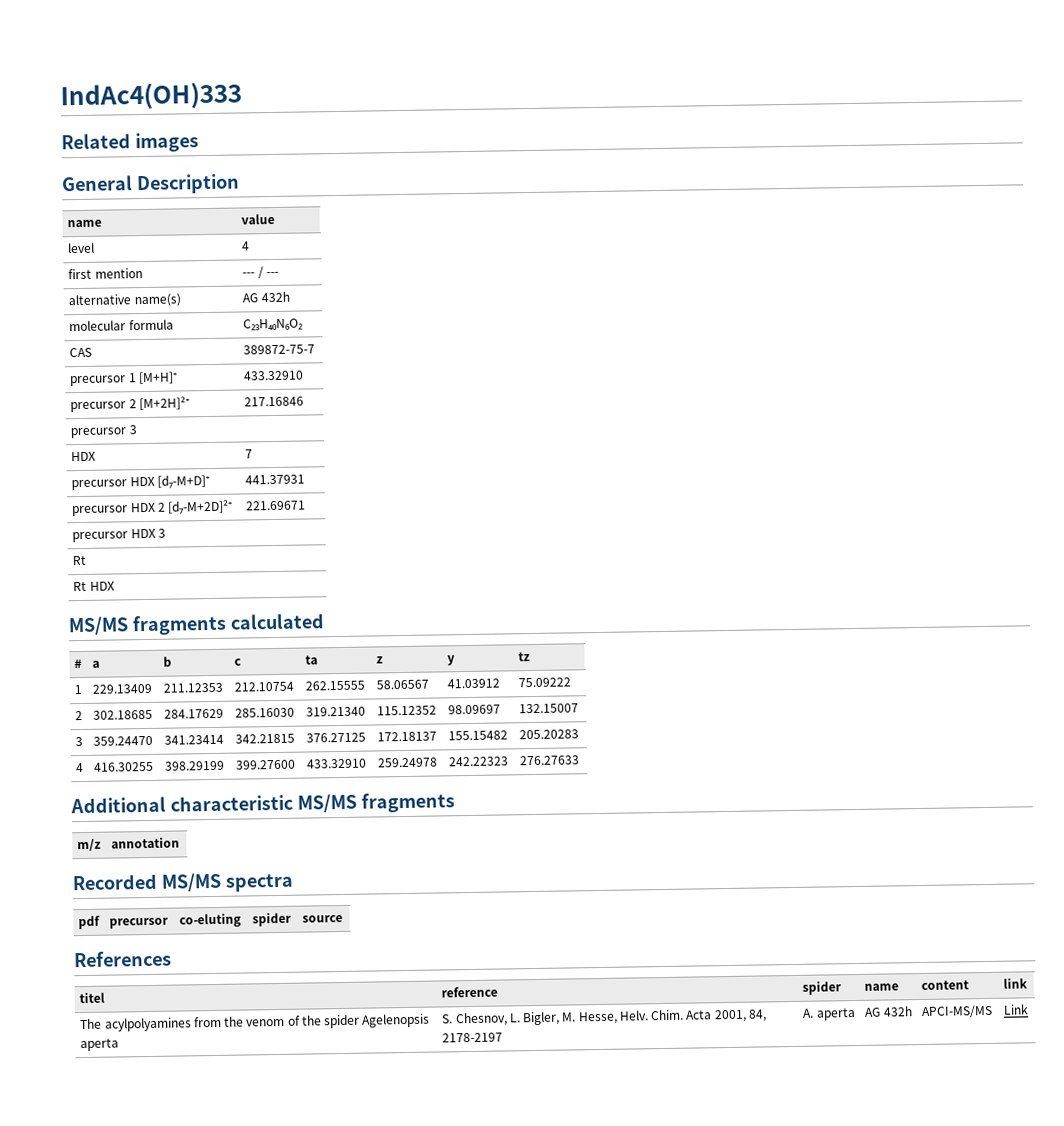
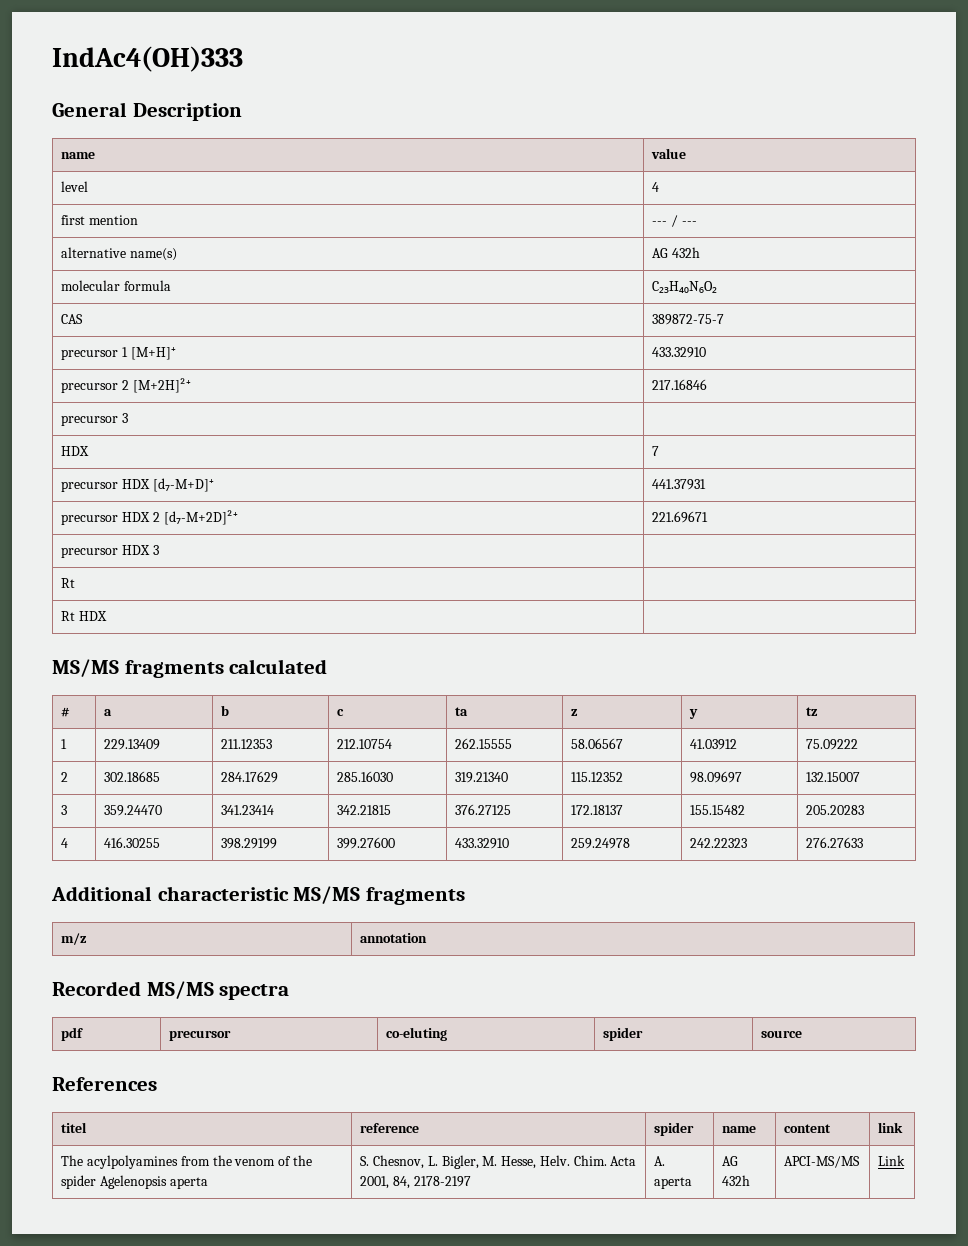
[61,132,199,153] // Related images -> (243, 59) none

